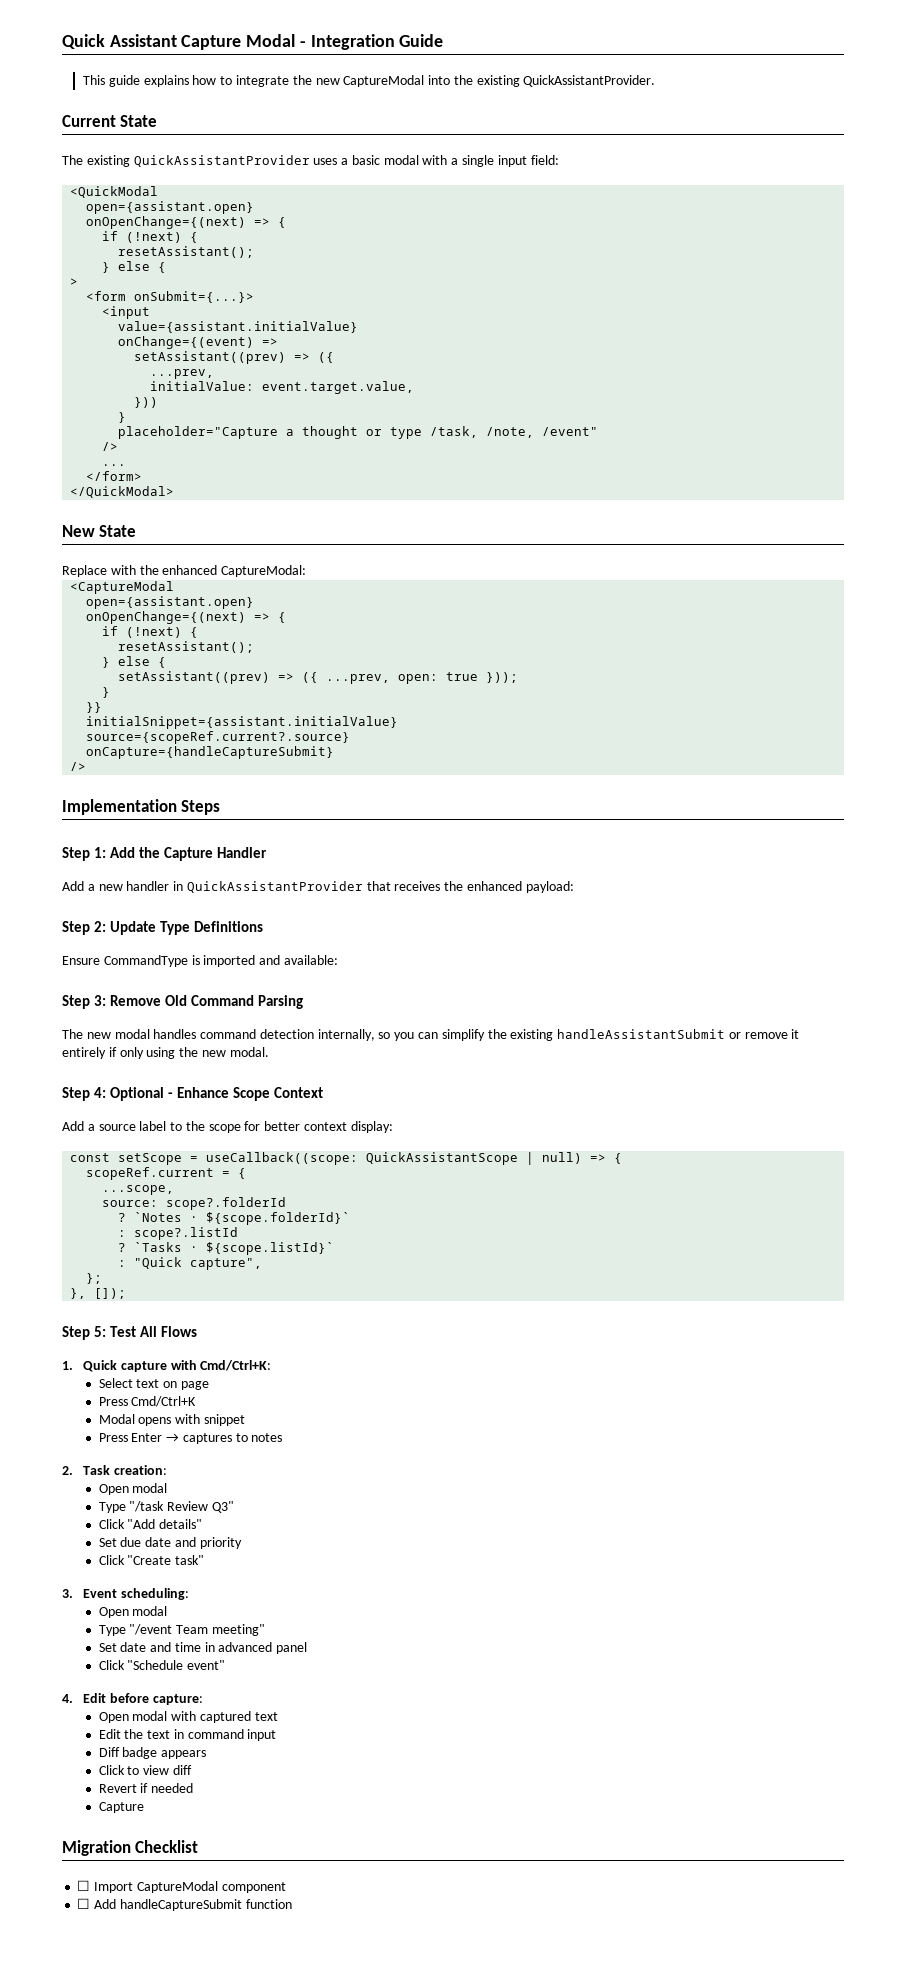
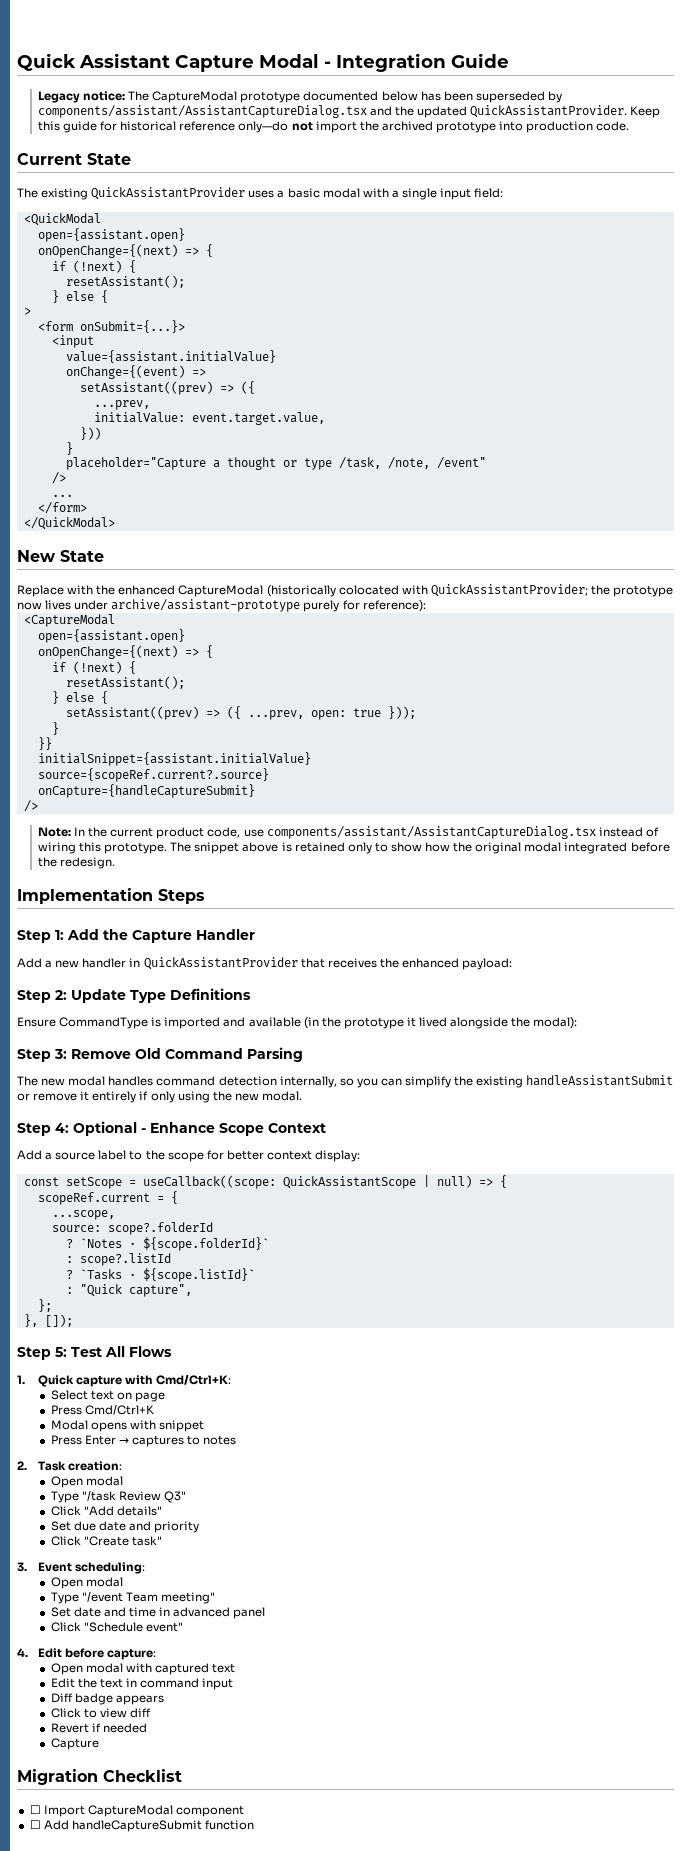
[83,75,656,87] This guide explains how to integrate the new CaptureModal into the existing QuickAssistantProvider. -> [37,91,562,103] [37,105,661,118] [37,121,630,133] Legacy notice: The CaptureModal prototype documented below has been superseded by components/assistant/AssistantCaptureDialog.tsx and the updated QuickAssistantProvider. Keep this guide for historical reference only—do not import the archived prototype into production code.
[221,565,307,577] CaptureModal: -> [178,584,674,597] [17,599,426,612] CaptureModal (historically colocated with QuickAssistantProvider; the prototype now lives under archive/assistant-prototype purely for reference):
(87, 766) none -> [37,826,659,839] [37,842,670,854] [37,857,115,869] // Note: In the current product code, use components/assistant/AssistantCaptureDialog.tsx instead of wiring this prototype. The snippet above is retained only to show how the original modal integrated before the redesign.
[283,955,338,965] available: -> [248,1017,578,1029] available (in the prototype it lived alongside the modal):

